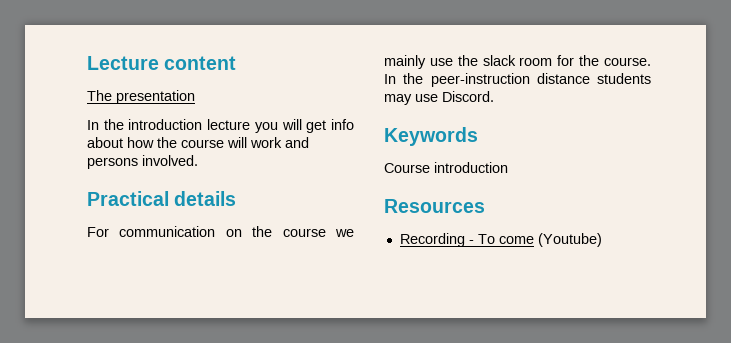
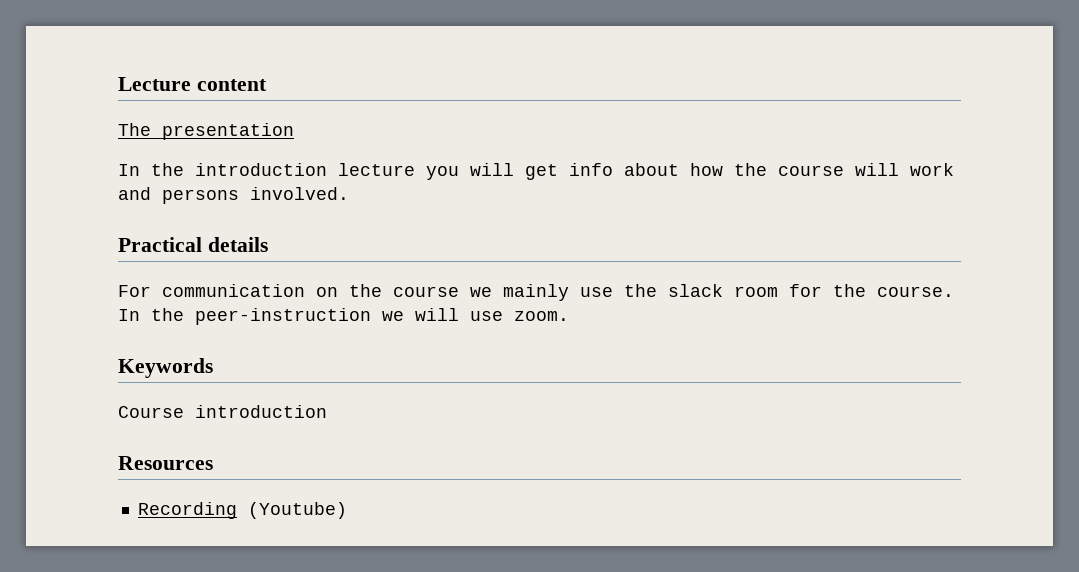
[536,73,651,84] [384,91,494,105] distance students may use Discord. -> [382,308,569,321] we will use zoom.
[468,234,534,244] - To come -> (237, 510) none

